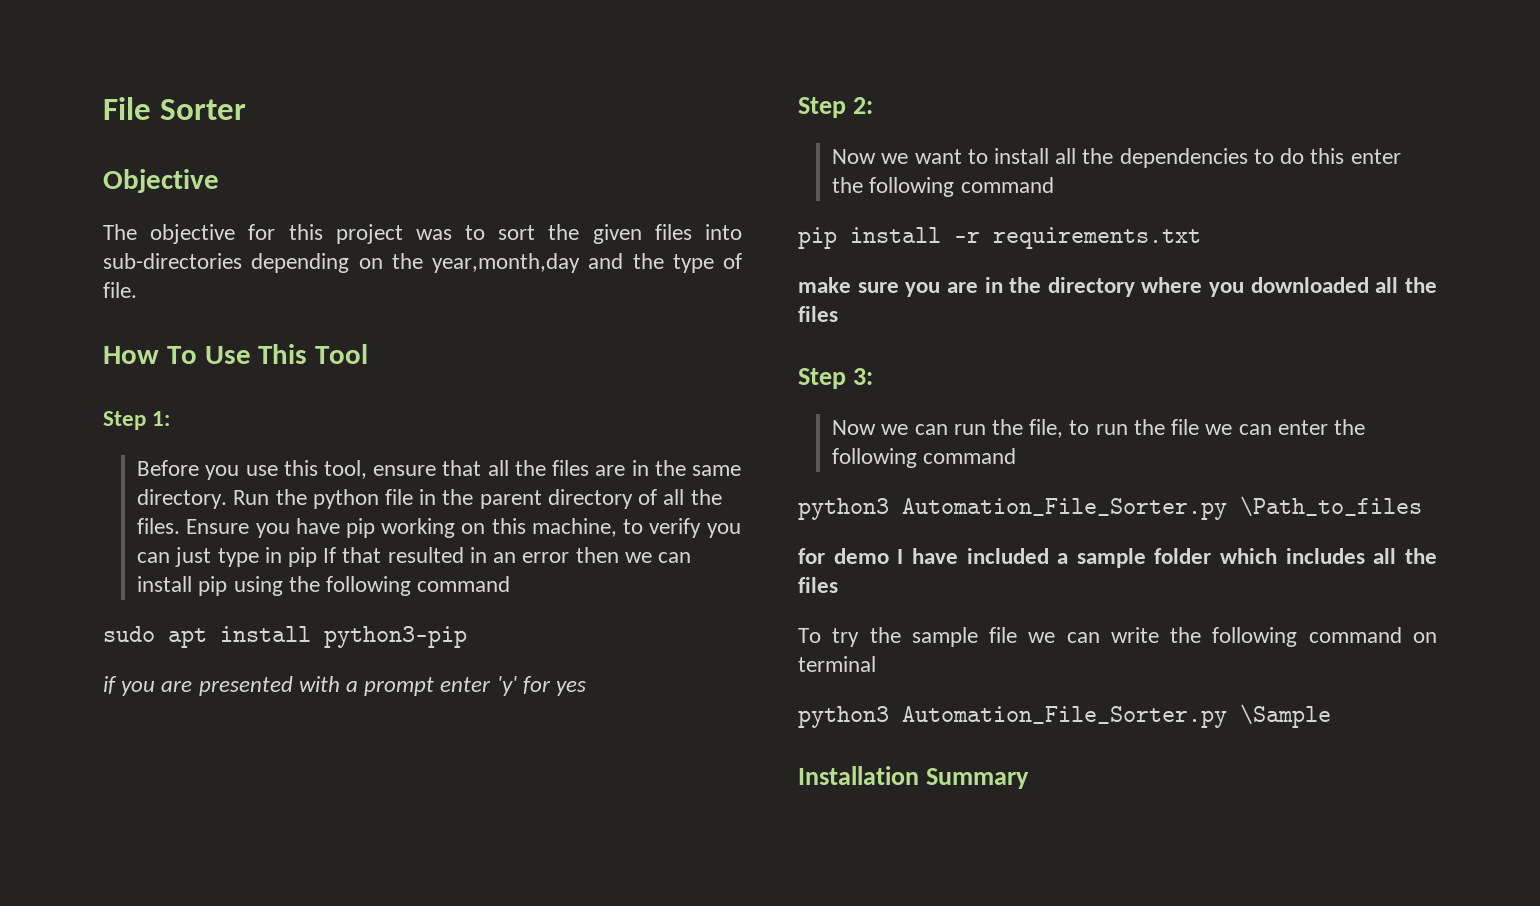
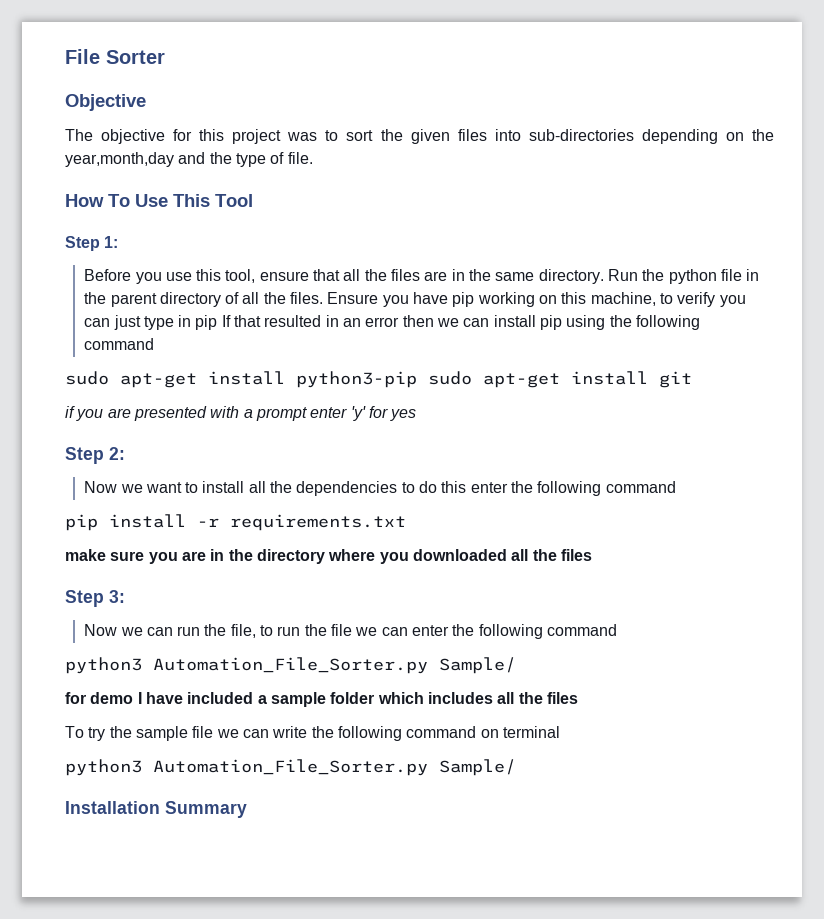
[168,628,207,648] apt -> [120,373,197,388] apt-get
(467, 637) none -> [428,371,692,388] sudo apt-get install git
[1240,496,1422,517] \Path_to_files -> [439,657,516,674] Sample/
[1240,704,1331,728] \Sample -> [439,759,516,776] Sample/

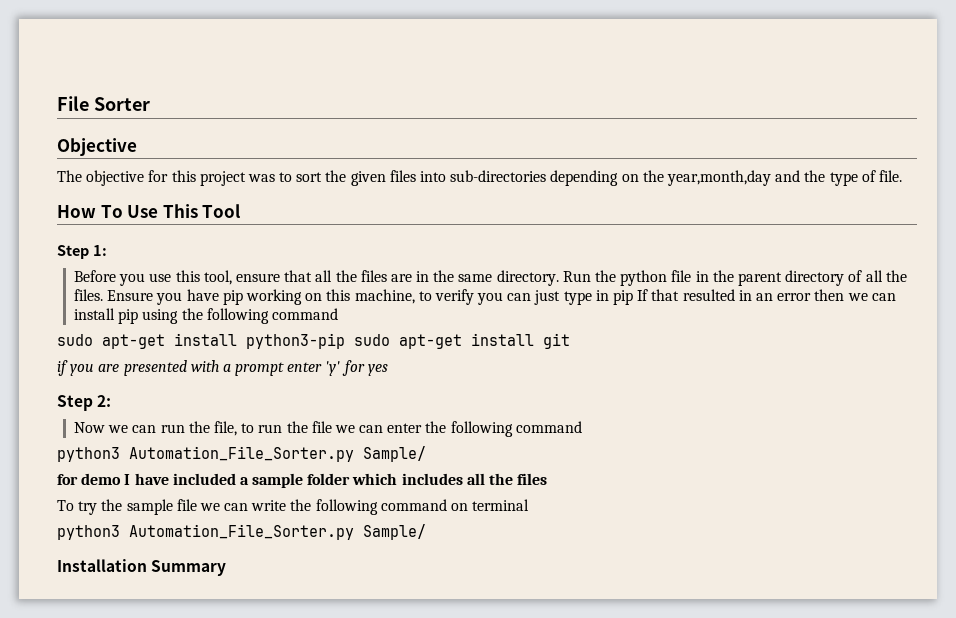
[84,481,676,496] [65,514,406,531] [65,549,592,564] [65,590,125,607] // Now we want to install all the dependencies to do this enter the following command // pip install -r requirements.txt // make sure you are in the directory where you downloaded all the files // Step 3: -> (112, 401) none

